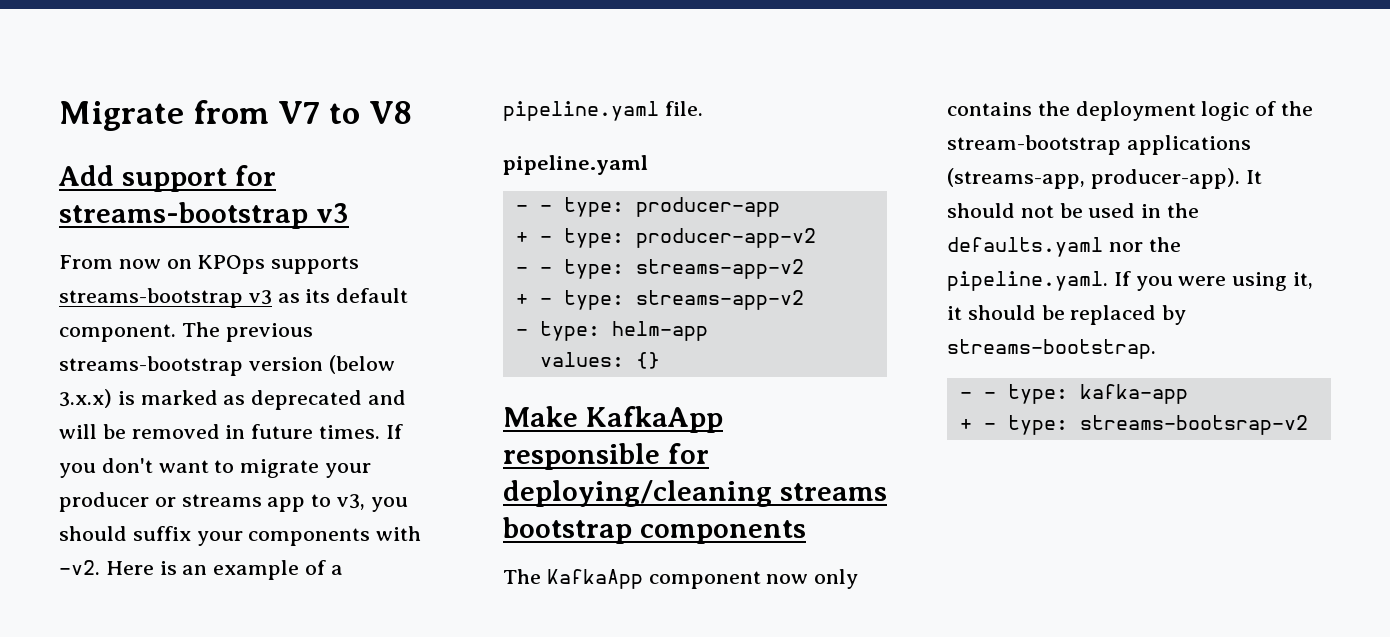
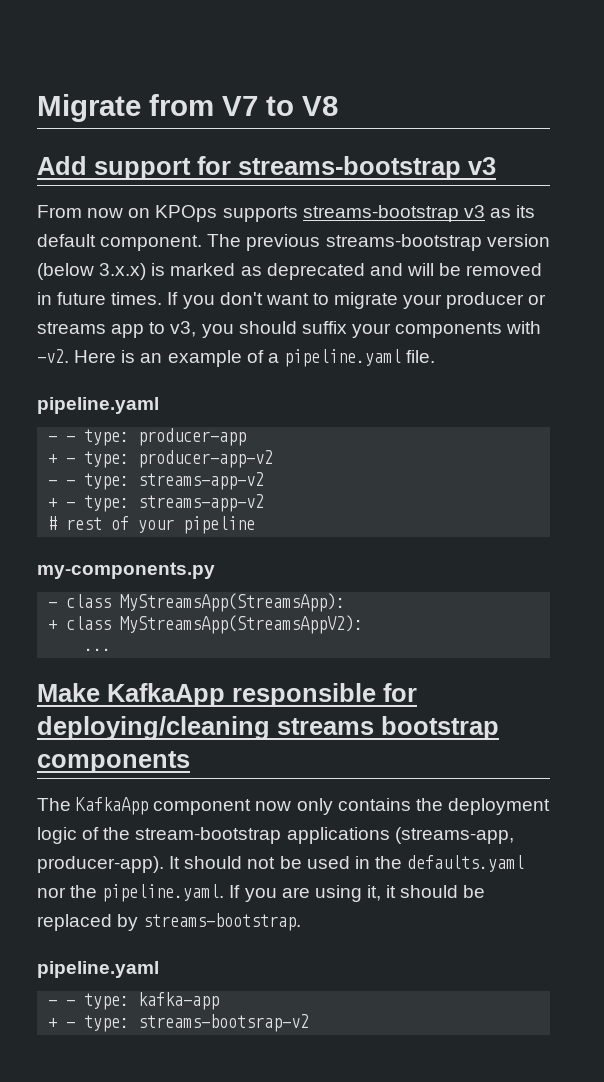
[515,321,708,341] [539,352,660,369] - type: helm-app // values: {} -> [48,516,256,534] [37,562,215,579] [48,593,346,612] [48,615,364,634] [84,648,112,651] # rest of your pipeline // my-components.py // - class MyStreamsApp(StreamsApp): // + class MyStreamsApp(StreamsAppV2): // ...
[1178,276,1227,286] were -> [281,887,310,898] are
(1156, 349) none -> [37,961,159,978] // pipeline.yaml

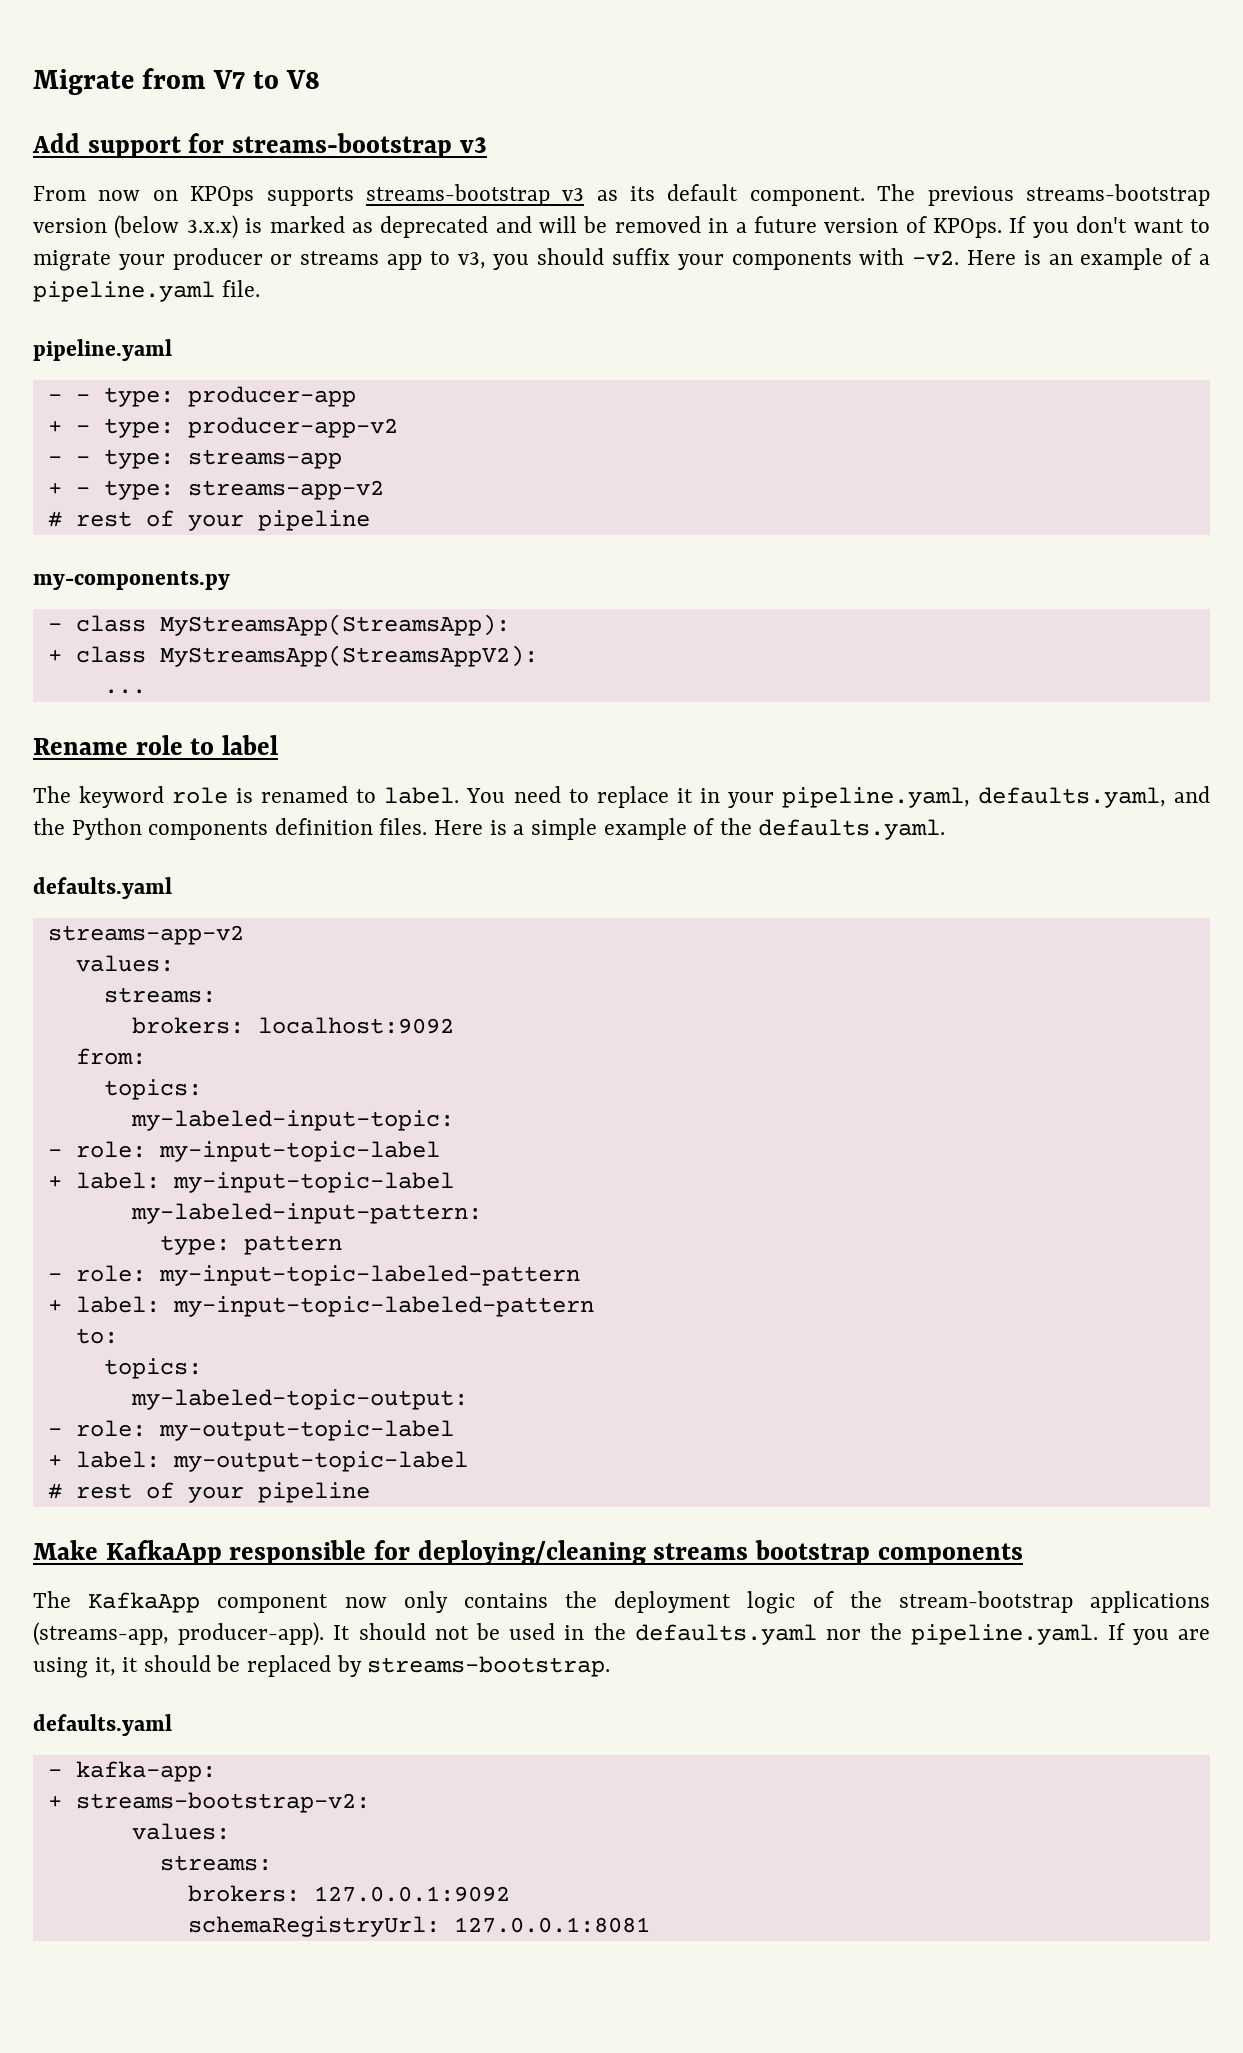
[57,292,163,305] future times. -> [735,216,1003,238] a future version of KPOps.
[138,472,265,490] streams-app-v2 -> [187,449,342,469] streams-app
(112, 649) none -> [33,735,279,755] [33,786,1210,808] [33,818,946,840] [33,877,172,899] [47,925,244,945] [75,955,174,972] [103,987,216,1003] [131,1017,454,1034] [75,1048,146,1065] [103,1079,202,1100] [130,1110,454,1131] [47,1141,440,1162] [47,1172,454,1193] [130,1203,482,1224] [159,1235,342,1255] [47,1265,580,1286] [47,1296,594,1317] [75,1328,118,1344] [103,1358,202,1379] [130,1389,468,1410] [47,1420,454,1441] [47,1451,468,1472] [47,1482,370,1503] // Rename role to label // The keyword role is renamed to label. You need to replace it in your pipeline.yaml, defaults.yaml, and the Python components definition files. Here is a simple example of the defaults.yaml. // defaults.yaml // streams-app-v2 // values: // streams: // brokers: localhost:9092 // from: // topics: // my-labeled-input-topic: // - role: my-input-topic-label // + label: my-input-topic-label // my-labeled-input-pattern: // type: pattern // - role: my-input-topic-labeled-pattern // + label: my-input-topic-labeled-pattern // to: // topics: // my-labeled-topic-output: // - role: my-output-topic-label // + label: my-output-topic-label // # rest of your pipeline
[37,961,159,978] [48,992,220,1010] [48,1014,310,1032] pipeline.yaml // - - type: kafka-app // + - type: streams-bootsrap-v2 -> [33,1714,172,1736] [47,1761,216,1782] [47,1792,370,1813] [131,1823,230,1840] [159,1855,272,1871] [187,1885,510,1902] [187,1916,650,1937] defaults.yaml // - kafka-app: // + streams-bootstrap-v2: // values: // streams: // brokers: 127.0.0.1:9092 // schemaRegistryUrl: 127.0.0.1:8081

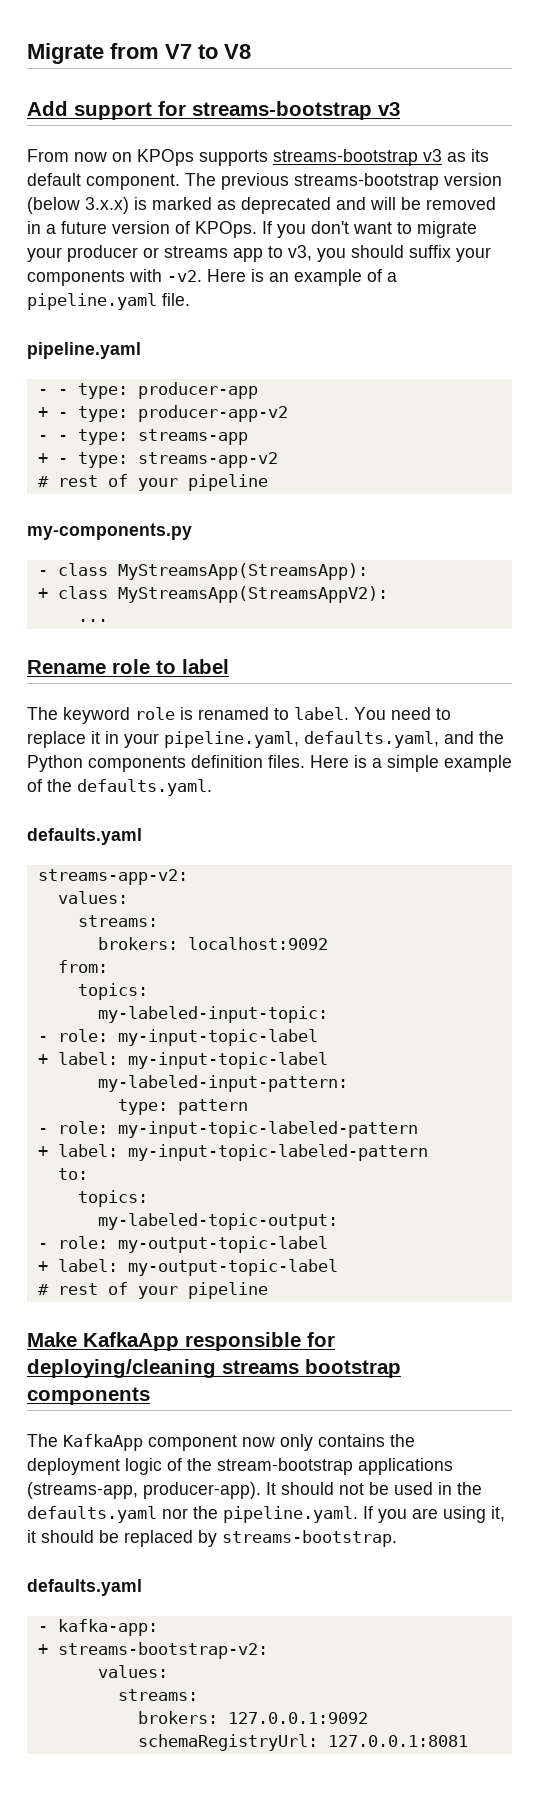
[47,925,244,945] streams-app-v2 -> [37,869,188,885] streams-app-v2:

